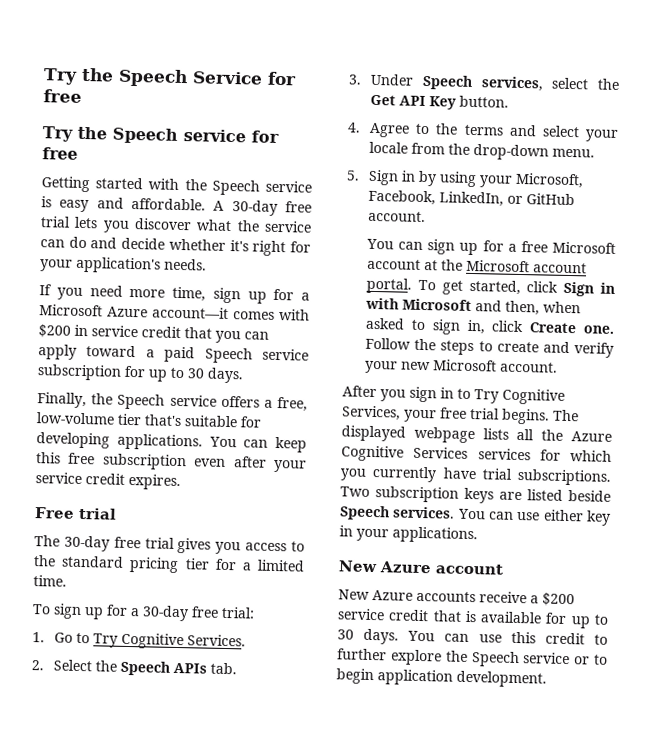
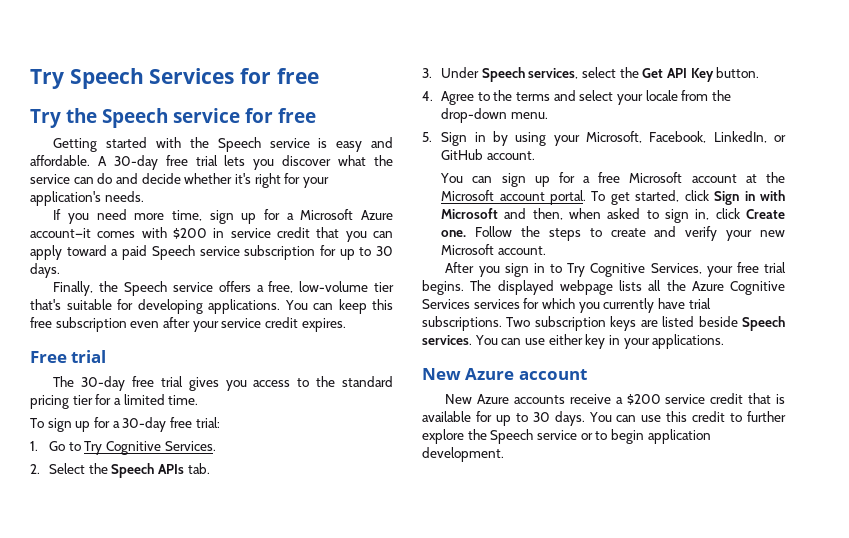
[43,67,263,88] Try the Speech Service -> [30,68,235,89] Try Speech Services

